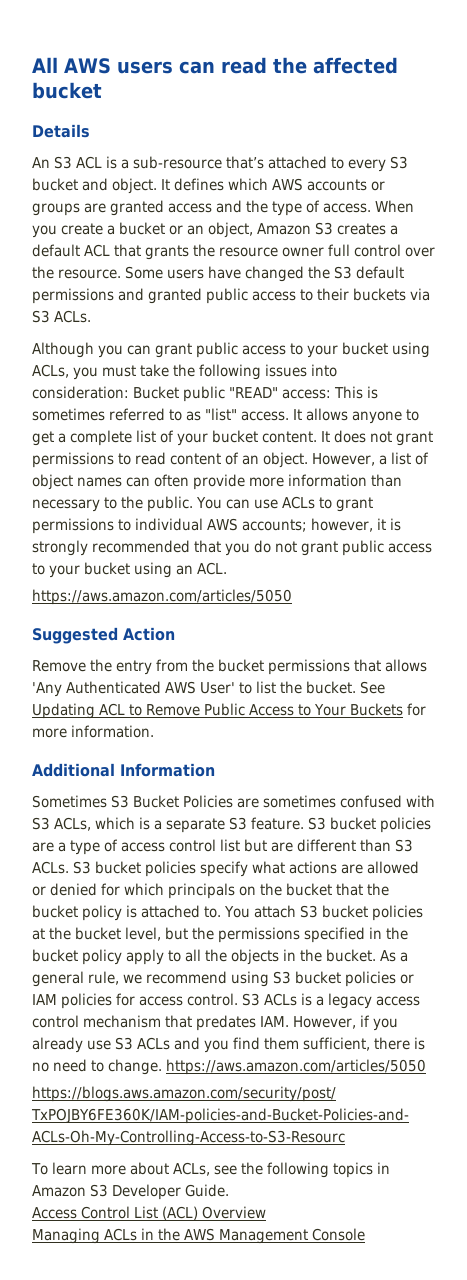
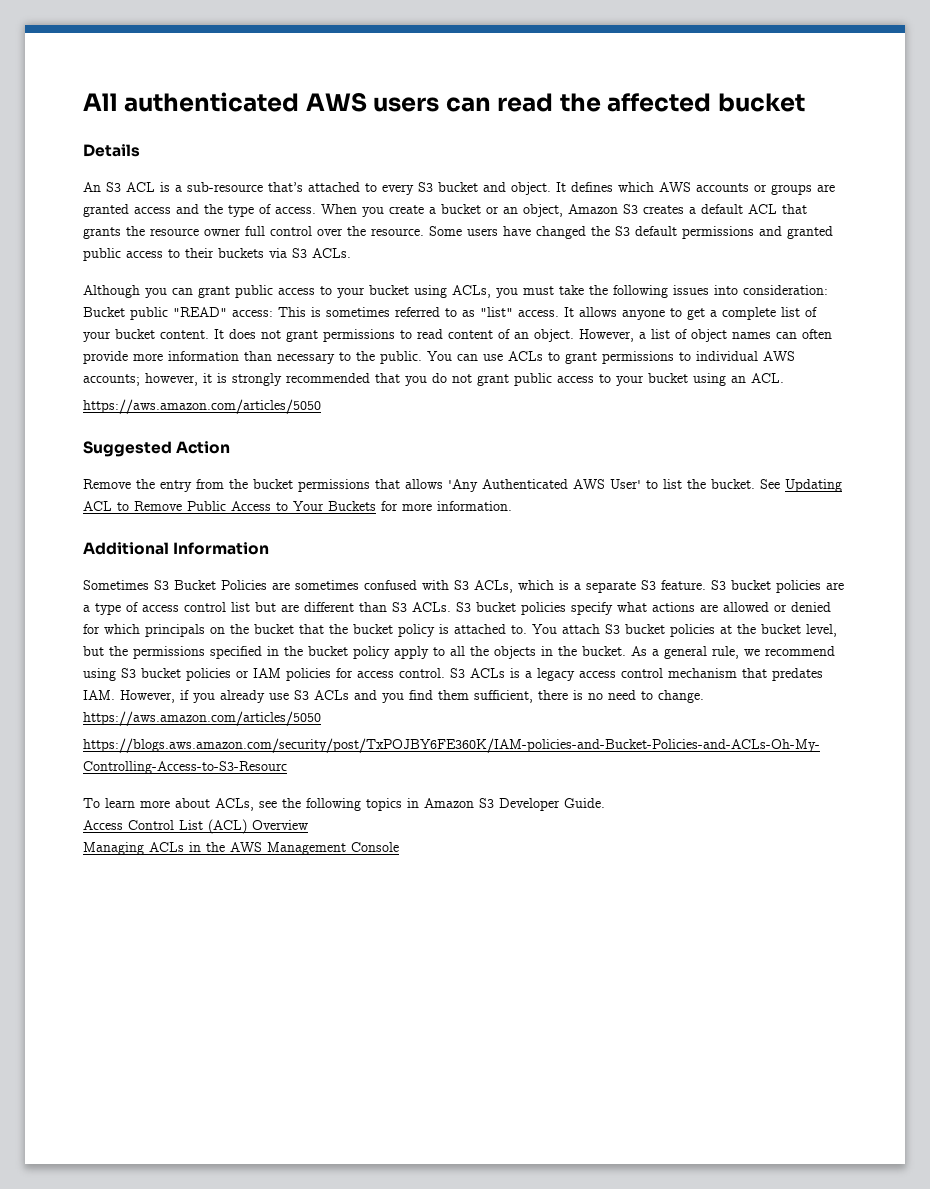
(58, 65) none -> [124,92,300,112] authenticated

